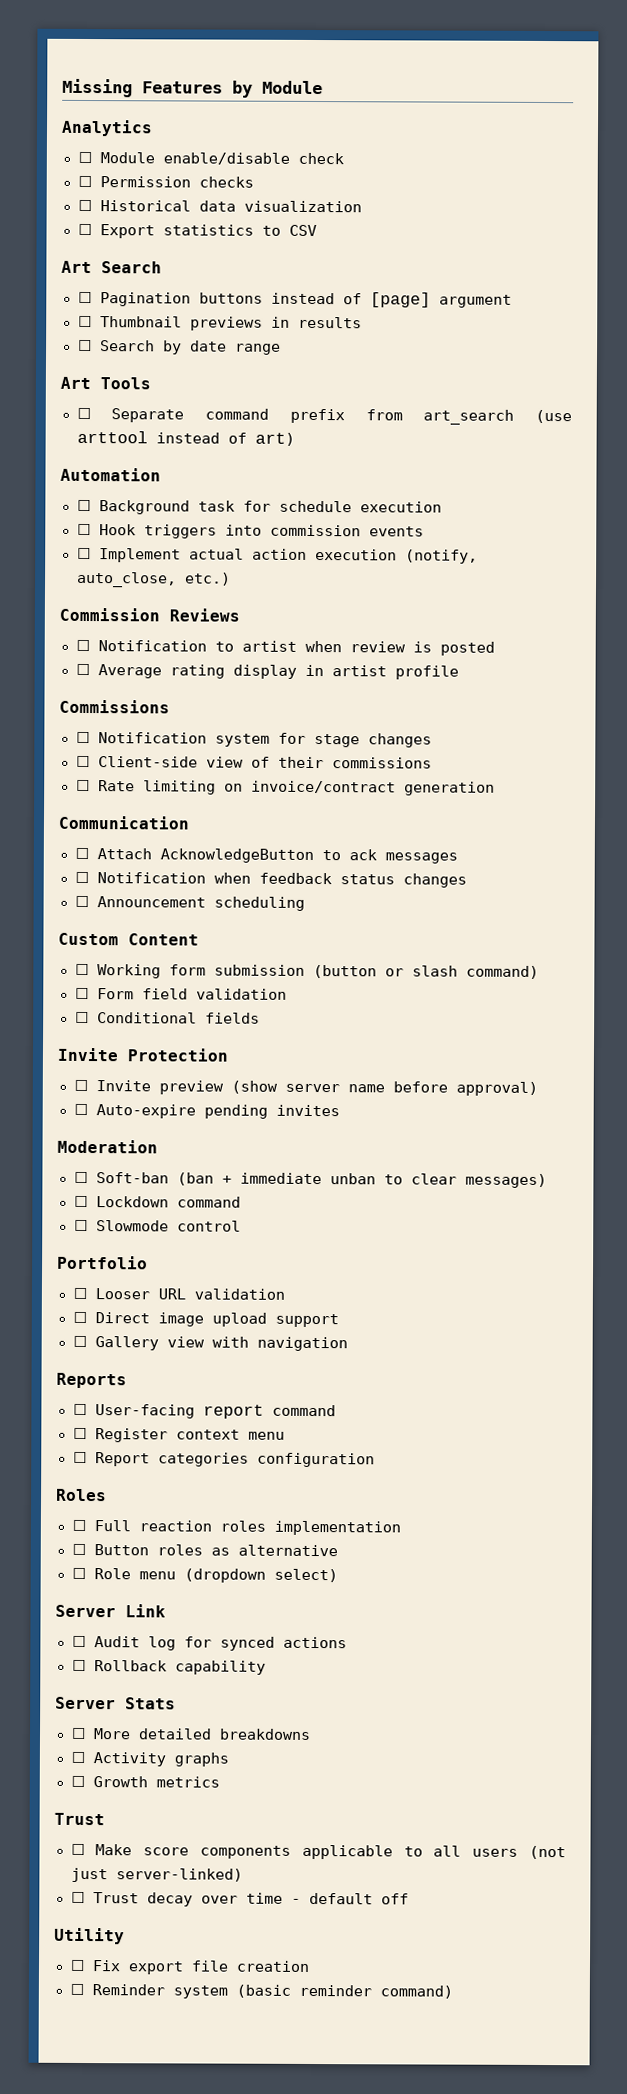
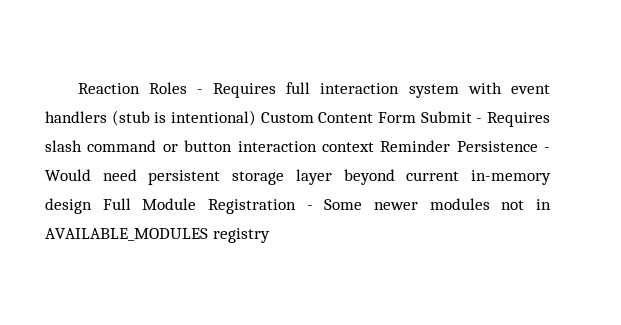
[62,78,323,98] [61,119,153,137] [77,151,344,165] [77,175,254,188] [77,199,362,213] [77,223,317,239] [61,260,162,274] [77,291,512,308] [77,315,362,331] [77,339,281,355] [60,376,151,390] [76,407,572,425] [76,430,295,446] [60,467,161,482] [76,499,442,515] [76,523,424,539] [76,547,478,564] [76,571,231,588] [59,607,240,622] [75,639,495,656] [75,663,459,680] [59,699,170,714] [75,731,432,748] [75,755,432,769] [75,779,495,796] [58,815,190,830] [74,847,458,864] [74,871,467,888] [74,895,305,911] [58,932,199,946] [74,963,539,979] [74,987,287,1000] [74,1011,260,1024] [57,1047,228,1062] [73,1079,538,1096] [73,1103,340,1119] [57,1139,158,1154] [73,1171,547,1189] [73,1195,241,1208] [73,1219,241,1232] [57,1255,148,1270] [72,1287,285,1300] [72,1311,339,1328] [72,1335,348,1352] [56,1372,127,1389] [72,1403,336,1419] [72,1427,285,1443] [72,1451,375,1468] [56,1488,107,1502] [71,1519,401,1536] [71,1543,338,1557] [71,1567,338,1583] [55,1604,166,1618] [71,1635,347,1651] [71,1659,266,1675] [55,1696,176,1710] [70,1727,311,1740] [70,1751,229,1767] [70,1775,220,1788] [54,1812,105,1826] [70,1843,566,1860] [70,1867,243,1883] [70,1891,409,1907] [54,1927,125,1945] [69,1959,310,1975] [69,1983,453,1999] Missing Features by Module // Analytics // ☐ Module enable/disable check // ☐ Permission checks // ☐ Historical data visualization // ☐ Export statistics to CSV // Art Search // ☐ Pagination buttons instead of [page] argument // ☐ Thumbnail previews in results // ☐ Search by date range // Art Tools // ☐ Separate command prefix from art_search (use arttool instead of art) // Automation // ☐ Background task for schedule execution // ☐ Hook triggers into commission events // ☐ Implement actual action execution (notify, auto_close, etc.) // Commission Reviews // ☐ Notification to artist when review is posted // ☐ Average rating display in artist profile // Commissions // ☐ Notification system for stage changes // ☐ Client-side view of their commissions // ☐ Rate limiting on invoice/contract generation // Communication // ☐ Attach AcknowledgeButton to ack messages // ☐ Notification when feedback status changes // ☐ Announcement scheduling // Custom Content // ☐ Working form submission (button or slash command) // ☐ Form field validation // ☐ Conditional fields // Invite Protection // ☐ Invite preview (show server name before approval) // ☐ Auto-expire pending invites // Moderation // ☐ Soft-ban (ban + immediate unban to clear messages) // ☐ Lockdown command // ☐ Slowmode control // Portfolio // ☐ Looser URL validation // ☐ Direct image upload support // ☐ Gallery view with navigation // Reports // ☐ User-facing report command // ☐ Register context menu // ☐ Report categories configuration // Roles // ☐ Full reaction roles implementation // ☐ Button roles as alternative // ☐ Role menu (dropdown select) // Server Link // ☐ Audit log for synced actions // ☐ Rollback capability // Server Stats // ☐ More detailed breakdowns // ☐ Activity graphs // ☐ Growth metrics // Trust // ☐ Make score components applicable to all users (not just server-linked) // ☐ Trust decay over time - default off // Utility // ☐ Fix export file creation // ☐ Reminder system (basic reminder command) -> [77,82,550,98] [45,110,550,127] [45,140,550,152] [45,169,551,185] [45,198,551,214] [45,228,270,243] Reaction Roles - Requires full interaction system with event handlers (stub is intentional) Custom Content Form Submit - Requires slash command or button interaction context Reminder Persistence - Would need persistent storage layer beyond current in-memory design Full Module Registration - Some newer modules not in AVAILABLE_MODULES registry

